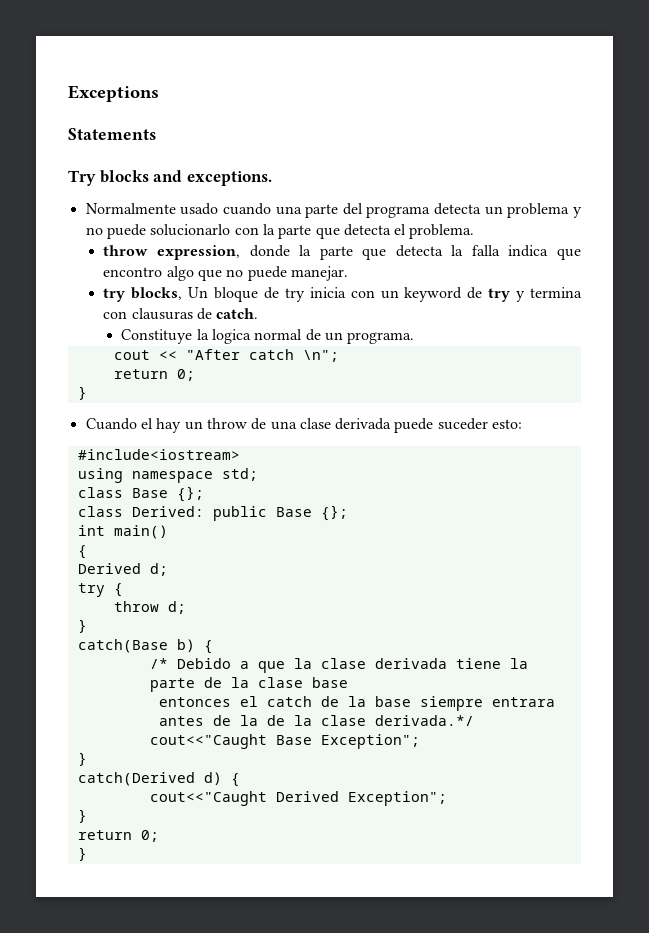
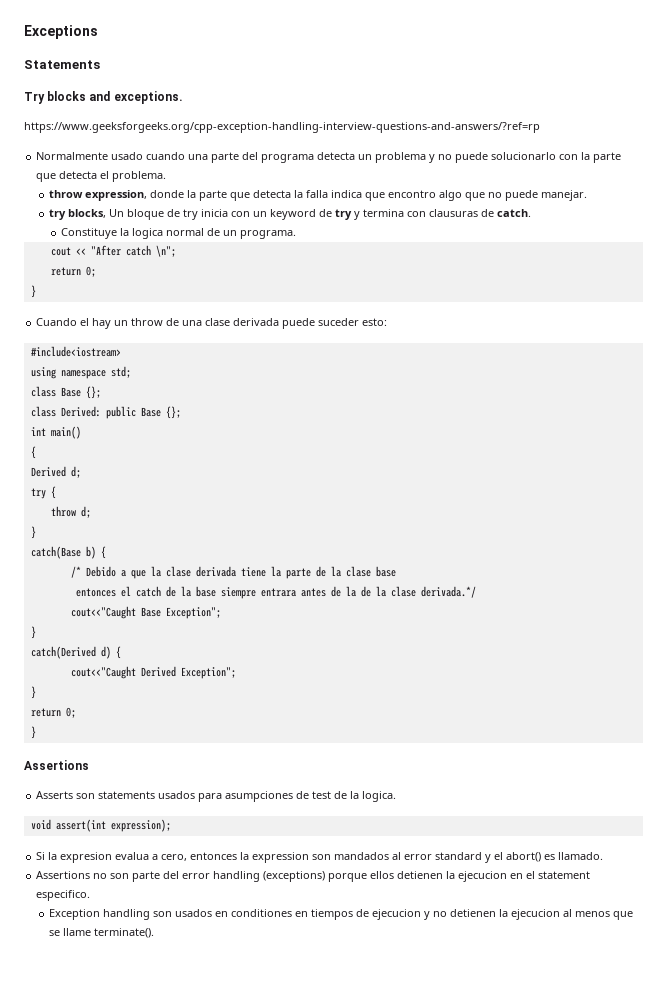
(272, 178) none -> [24,122,540,133] // https://www.geeksforgeeks.org/cpp-exception-handling-interview-questions-and-answers/?ref=rp
(87, 854) none -> [24,760,89,770] [36,791,397,802] [30,819,171,832] [36,852,604,863] [36,871,591,882] [36,890,91,901] [48,909,633,920] [48,928,154,938] // Assertions // Asserts son statements usados para asumpciones de test de la logica. // void assert(int expression); // Si la expresion evalua a cero, entonces la expression son mandados al error standard y el abort() es llamado. // Assertions no son parte del error handling (exceptions) porque ellos detienen la ejecucion en el statement especifico. // Exception handling son usados en conditiones en tiempos de ejecucion y no detienen la ejecucion al menos que se llame terminate().

